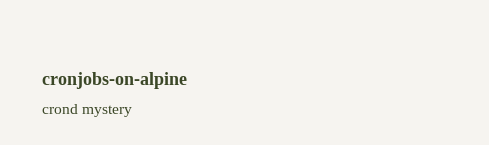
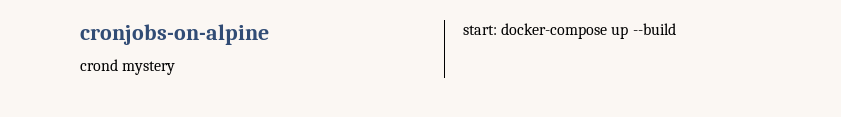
(133, 111) none -> [463,23,676,39] // start: docker-compose up --build

